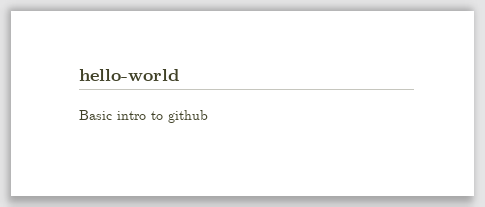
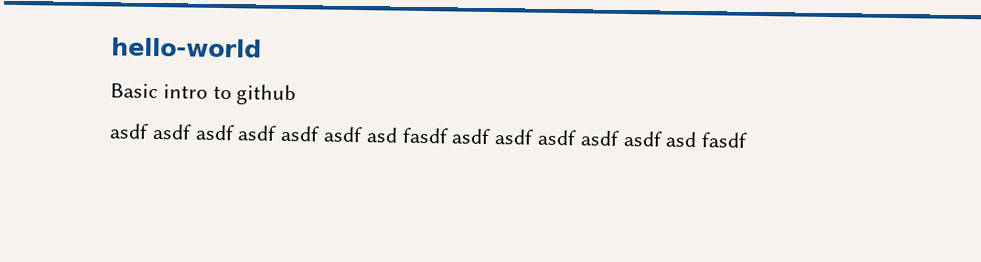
(208, 116) none -> [109,123,749,148] // asdf asdf asdf asdf asdf asdf asd fasdf asdf asdf asdf asdf asdf asd fasdf

